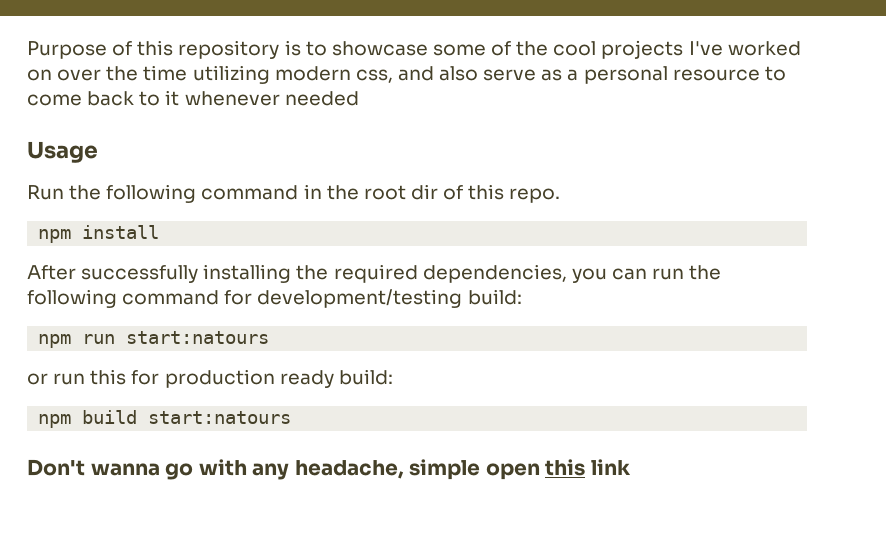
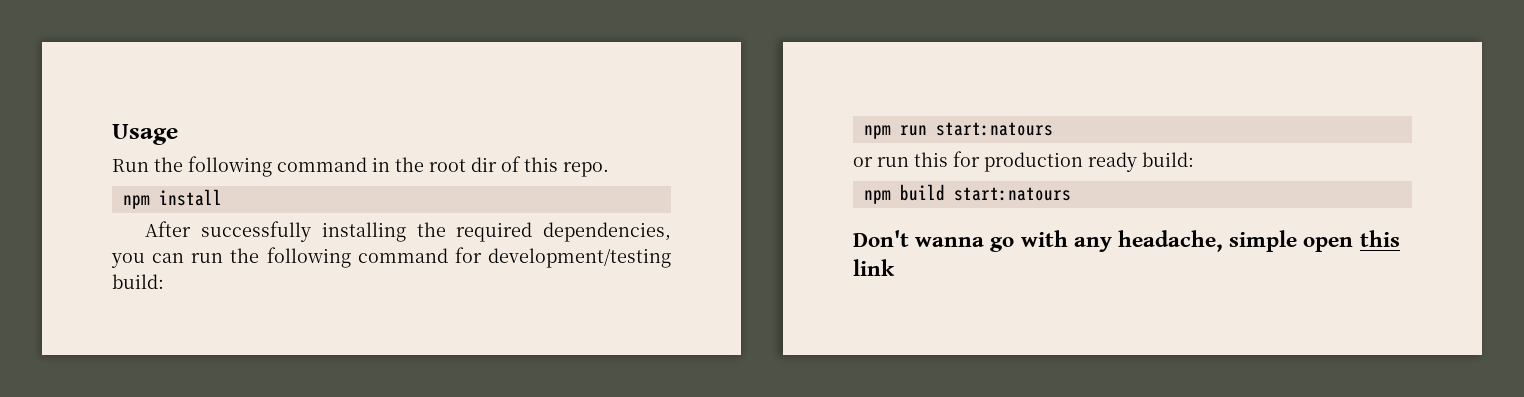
[27,40,801,59] [27,65,786,84] [27,90,359,106] Purpose of this repository is to showcase some of the cool projects I've worked on over the time utilizing modern css, and also serve as a personal resource to come back to it whenever needed // -> (112, 134) none

